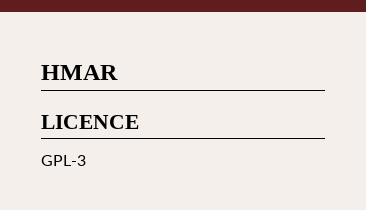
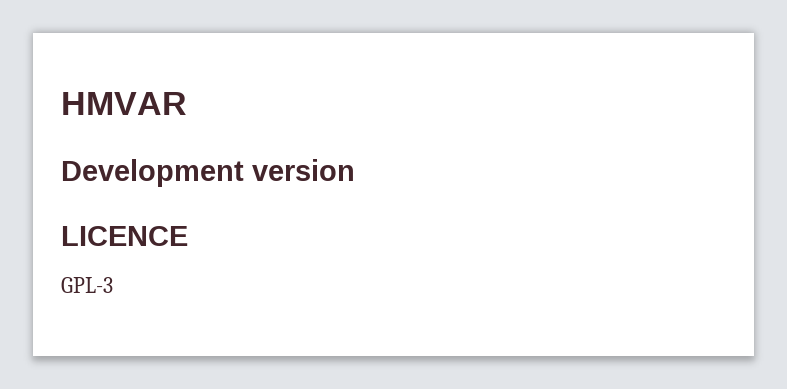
[41,65,118,80] HMAR -> [61,92,187,115] [61,159,355,187] HMVAR // Development version

